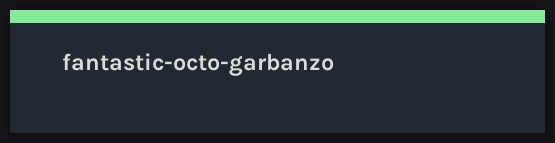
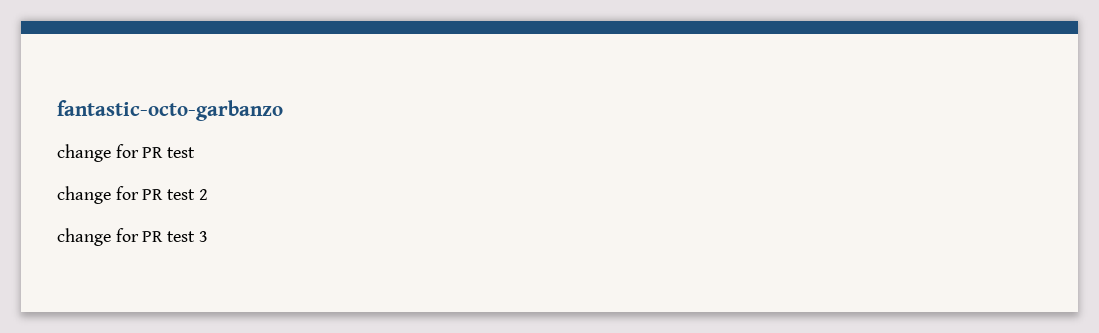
(334, 64) none -> [57,144,196,162] [57,186,208,204] [57,228,208,246] // change for PR test // change for PR test 2 // change for PR test 3

